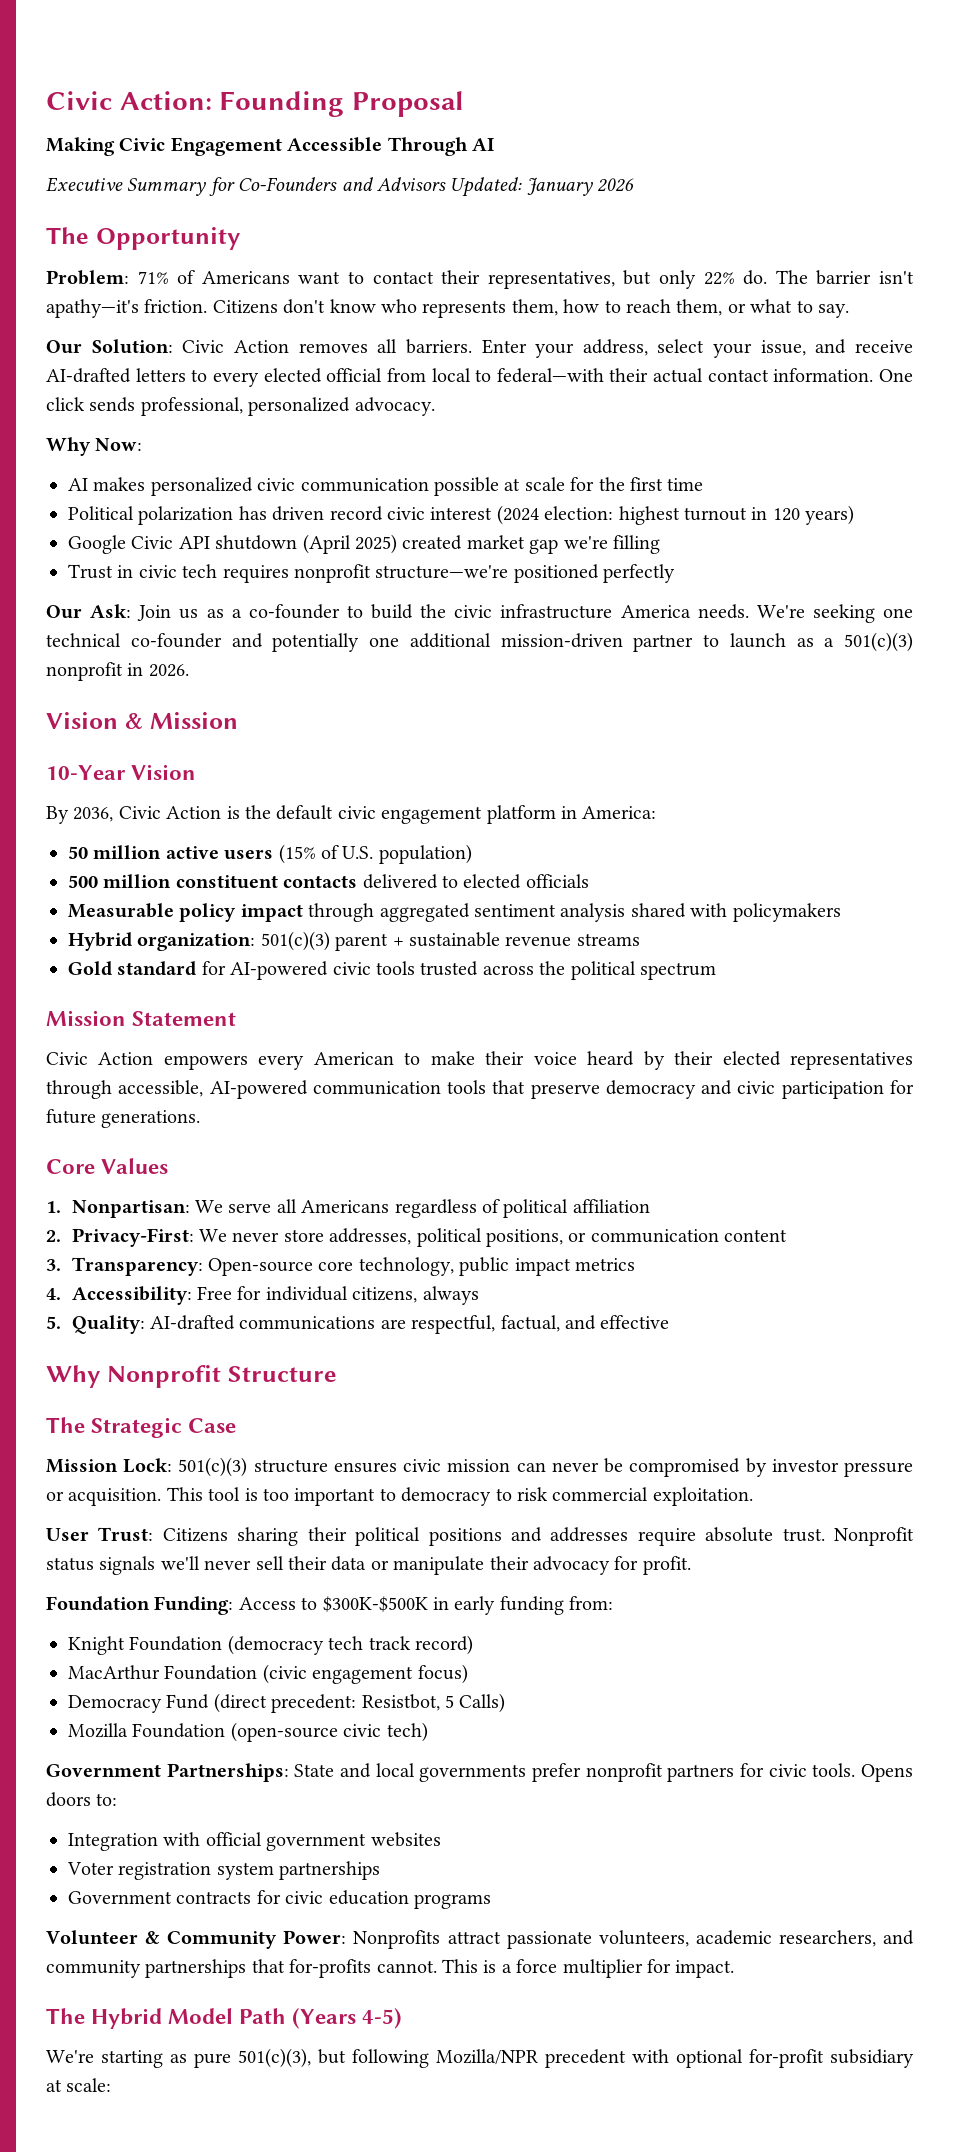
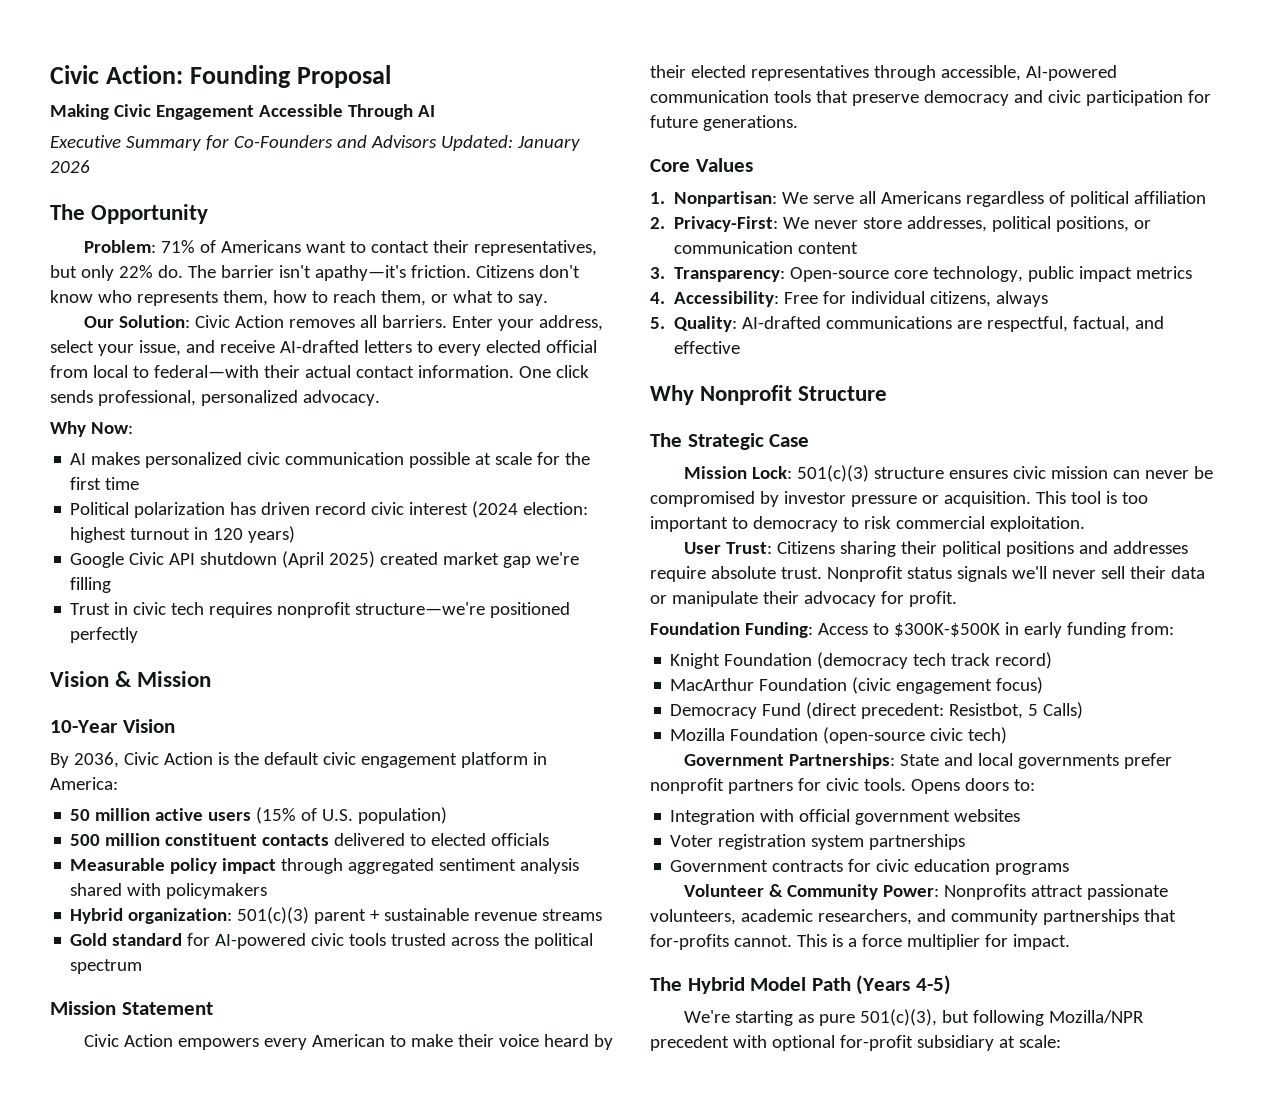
[46,604,913,623] [46,632,913,652] [46,662,189,681] // Our Ask: Join us as a co-founder to build the civic infrastructure America needs. We're seeking one technical co-founder and potentially one additional mission-driven partner to launch as a 501(c)(3) nonprofit in 2026. -> (139, 635) none

